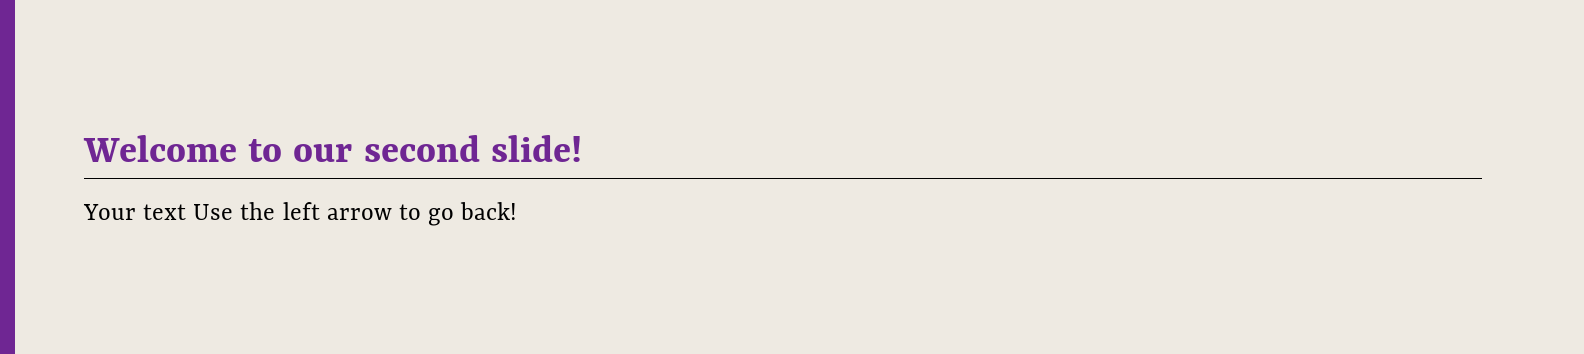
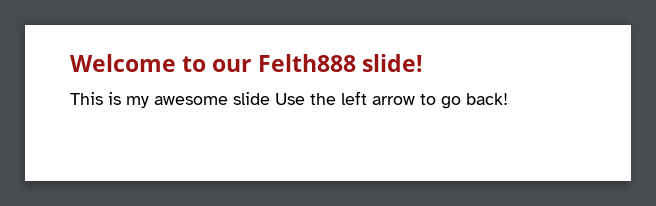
[363,135,480,162] second -> [257,54,356,72] Felth888
[83,204,187,220] Your text -> [70,92,270,108] This is my awesome slide

